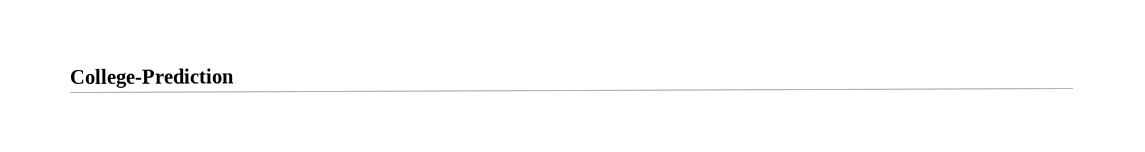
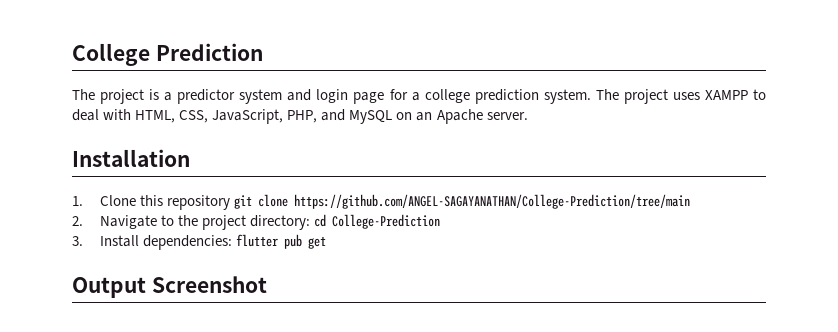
[69,68,235,89] College-Prediction -> [72,43,263,66] [72,89,766,104] [72,109,528,124] [72,149,190,167] [72,194,690,210] [72,214,440,230] [72,234,326,250] [72,276,267,298] College Prediction // The project is a predictor system and login page for a college prediction system. The project uses XAMPP to deal with HTML, CSS, JavaScript, PHP, and MySQL on an Apache server. // Installation // 1. Clone this repository git clone https://github.com/ANGEL-SAGAYANATHAN/College-Prediction/tree/main // 2. Navigate to the project directory: cd College-Prediction // 3. Install dependencies: flutter pub get // Output Screenshot

